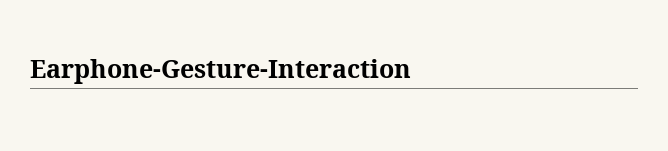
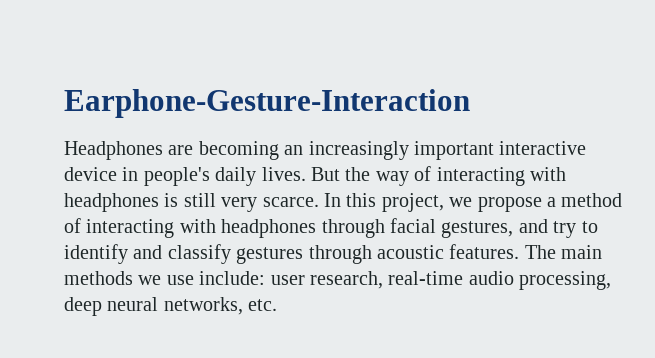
(411, 71) none -> [64,141,587,160] [64,166,566,186] [64,193,623,212] [64,218,598,238] [64,244,603,264] [64,271,612,290] [64,297,278,316] // Headphones are becoming an increasingly important interactive device in people's daily lives. But the way of interacting with headphones is still very scarce. In this project, we propose a method of interacting with headphones through facial gestures, and try to identify and classify gestures through acoustic features. The main methods we use include: user research, real-time audio processing, deep neural networks, etc.

